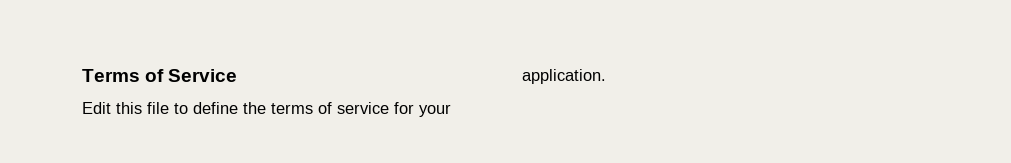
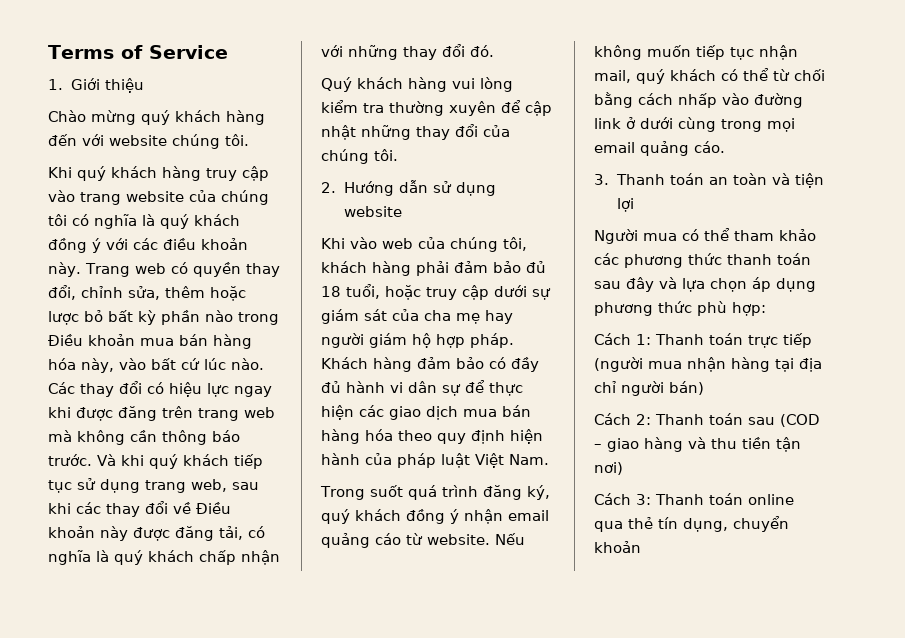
[82,102,451,117] [522,69,606,84] Edit this file to define the terms of service for your application. -> [48,78,144,93] [48,110,265,125] [48,134,249,149] [48,166,269,181] [48,190,269,205] [48,214,240,229] [48,238,248,253] [48,262,280,277] [48,285,246,301] [48,310,279,325] [48,334,252,349] [48,358,264,373] [48,381,272,397] [48,406,275,421] [48,430,240,445] [48,454,263,469] [48,478,259,493] [48,501,231,517] [48,526,265,541] [48,550,280,565] [321,44,494,60] [321,77,513,92] [321,100,552,116] [321,124,510,140] [321,149,398,164] [321,180,496,196] [343,206,402,217] [321,237,527,252] [321,261,546,276] [321,284,551,300] [321,309,513,324] [321,333,514,348] [321,357,539,372] [321,380,523,396] [321,405,531,420] [321,429,543,444] [321,453,549,468] [320,485,550,500] [321,509,549,524] [321,533,525,548] [594,45,798,60] [594,68,825,84] [594,92,803,108] [594,117,795,132] [594,141,725,156] [594,173,824,188] [616,198,634,212] [594,228,816,244] [594,253,811,268] [594,277,816,292] [594,301,766,316] [594,333,812,348] [594,357,822,372] [594,381,704,396] [594,413,820,427] [594,437,801,452] [594,462,623,475] [594,493,794,505] [594,516,789,532] [594,541,641,553] 1. Giới thiệu // Chào mừng quý khách hàng đến với website chúng tôi. // Khi quý khách hàng truy cập vào trang website của chúng tôi có nghĩa là quý khách đồng ý với các điều khoản này. Trang web có quyền thay đổi, chỉnh sửa, thêm hoặc lược bỏ bất kỳ phần nào trong Điều khoản mua bán hàng hóa này, vào bất cứ lúc nào. Các thay đổi có hiệu lực ngay khi được đăng trên trang web mà không cần thông báo trước. Và khi quý khách tiếp tục sử dụng trang web, sau khi các thay đổi về Điều khoản này được đăng tải, có nghĩa là quý khách chấp nhận với những thay đổi đó. // Quý khách hàng vui lòng kiểm tra thường xuyên để cập nhật những thay đổi của chúng tôi. // 2. Hướng dẫn sử dụng website // Khi vào web của chúng tôi, khách hàng phải đảm bảo đủ 18 tuổi, hoặc truy cập dưới sự giám sát của cha mẹ hay người giám hộ hợp pháp. Khách hàng đảm bảo có đầy đủ hành vi dân sự để thực hiện các giao dịch mua bán hàng hóa theo quy định hiện hành của pháp luật Việt Nam. // Trong suốt quá trình đăng ký, quý khách đồng ý nhận email quảng cáo từ website. Nếu không muốn tiếp tục nhận mail, quý khách có thể từ chối bằng cách nhấp vào đường link ở dưới cùng trong mọi email quảng cáo. // 3. Thanh toán an toàn và tiện lợi // Người mua có thể tham khảo các phương thức thanh toán sau đây và lựa chọn áp dụng phương thức phù hợp: // Cách 1: Thanh toán trực tiếp (người mua nhận hàng tại địa chỉ người bán) // Cách 2: Thanh toán sau (COD – giao hàng và thu tiền tận nơi) // Cách 3: Thanh toán online qua thẻ tín dụng, chuyển khoản

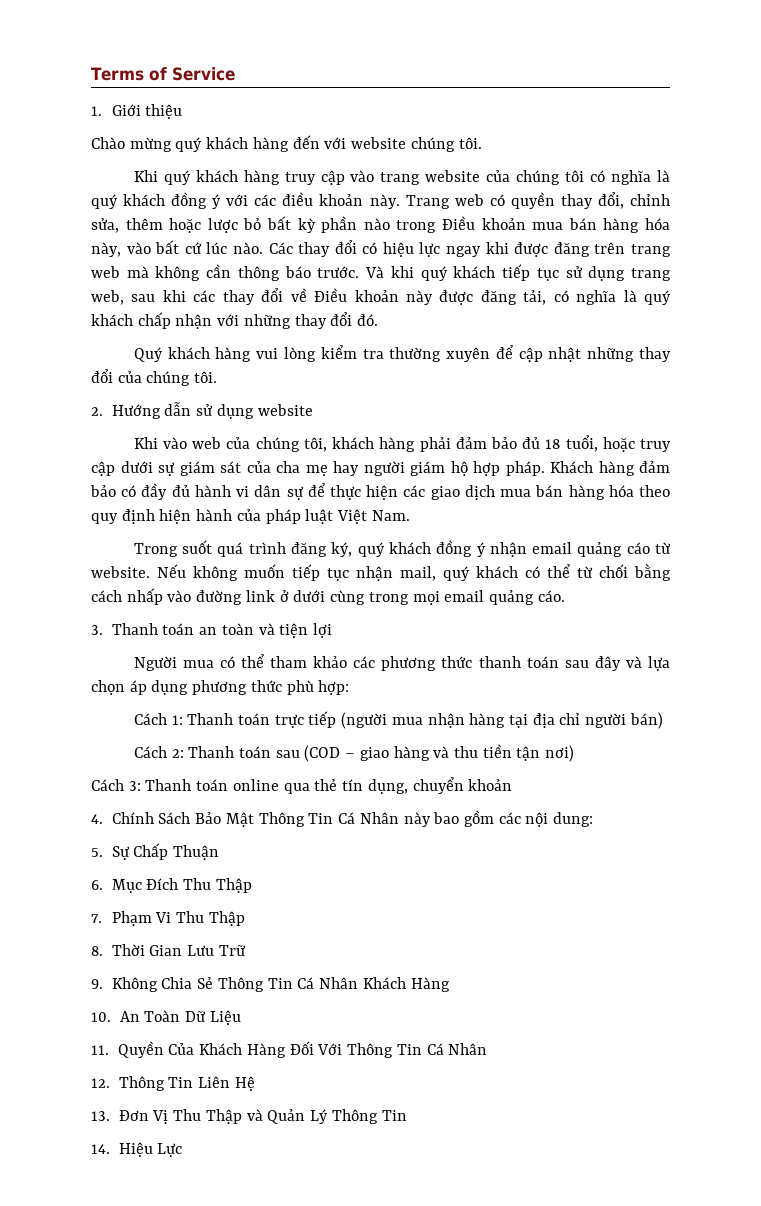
(641, 547) none -> [91,810,594,827] [91,843,220,860] [91,878,252,893] [91,911,245,926] [91,944,246,956] [91,977,450,992] [91,1010,241,1025] [91,1041,488,1058] [91,1076,255,1091] [91,1109,407,1124] [91,1142,183,1157] // 4. Chính Sách Bảo Mật Thông Tin Cá Nhân này bao gồm các nội dung: // 5. Sự Chấp Thuận // 6. Mục Đích Thu Thập // 7. Phạm Vi Thu Thập // 8. Thời Gian Lưu Trữ // 9. Không Chia Sẻ Thông Tin Cá Nhân Khách Hàng // 10. An Toàn Dữ Liệu // 11. Quyền Của Khách Hàng Đối Với Thông Tin Cá Nhân // 12. Thông Tin Liên Hệ // 13. Đơn Vị Thu Thập và Quản Lý Thông Tin // 14. Hiệu Lực

